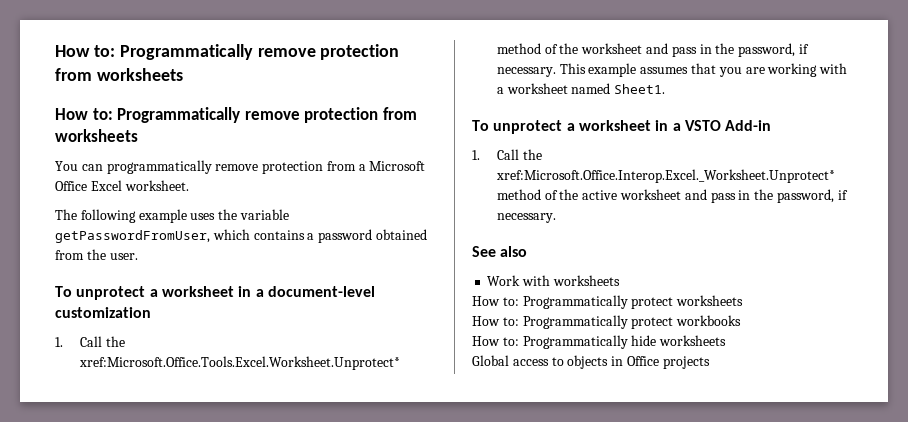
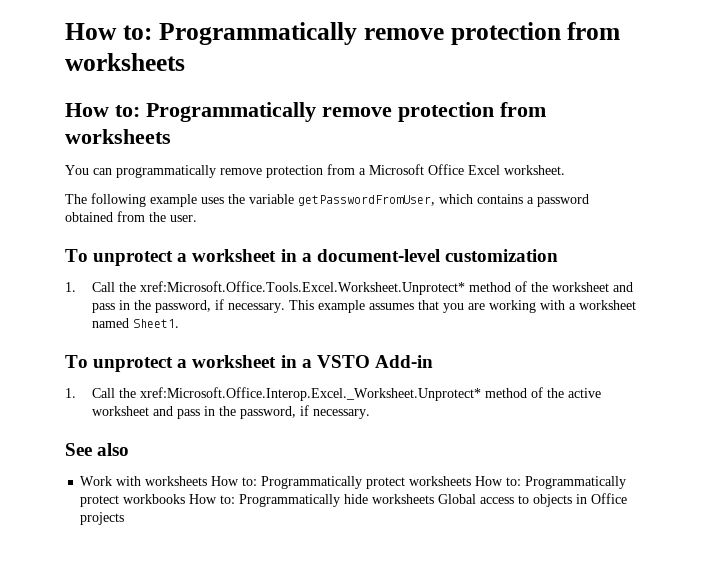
(620, 280) // -> (208, 481) none
(744, 300) // -> (472, 481) none
(742, 320) // -> (186, 499) none
(727, 340) // -> (435, 499) none

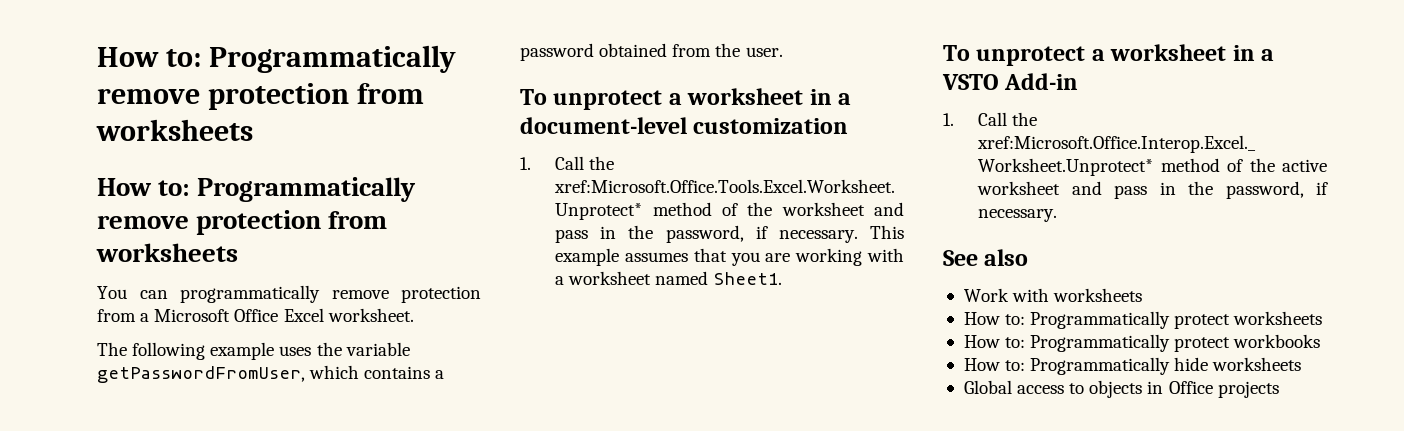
(208, 481) none -> (1143, 295) //
(472, 481) none -> (1323, 318) //
(186, 499) none -> (1321, 341) //
(435, 499) none -> (1302, 364) //

